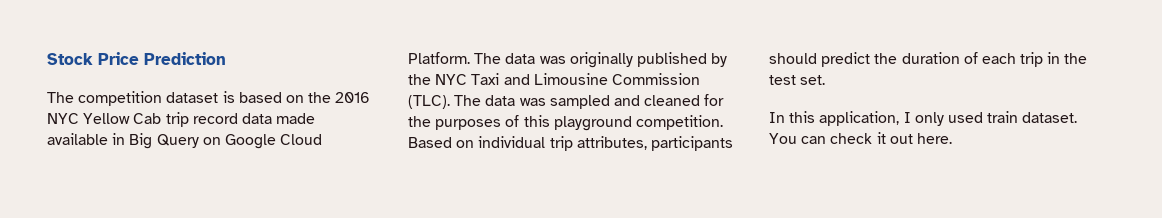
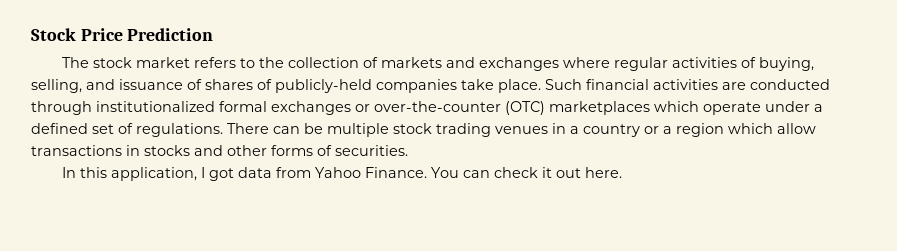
[78,91,371,106] [47,112,316,127] [47,133,323,149] [408,52,728,68] [408,73,700,85] [408,94,725,109] [408,115,723,131] [408,136,733,151] [769,52,1088,67] [769,75,826,85] competition dataset is based on the 2016 NYC Yellow Cab trip record data made available in Big Query on Google Cloud Platform. The data was originally published by the NYC Taxi and Limousine Commission (TLC). The data was sampled and cleaned for the purposes of this playground competition. Based on individual trip attributes, participants should predict the duration of each trip in the test set. -> [92,57,814,71] [31,79,830,93] [31,101,823,115] [31,123,816,137] [31,145,408,156] stock market refers to the collection of markets and exchanges where regular activities of buying, selling, and issuance of shares of publicly-held companies take place. Such financial activities are conducted through institutionalized formal exchanges or over-the-counter (OTC) marketplaces which operate under a defined set of regulations. There can be multiple stock trading venues in a country or a region which allow transactions in stocks and other forms of securities.
[914,111,1078,126] only used train dataset. -> [208,167,427,181] got data from Yahoo Finance.

